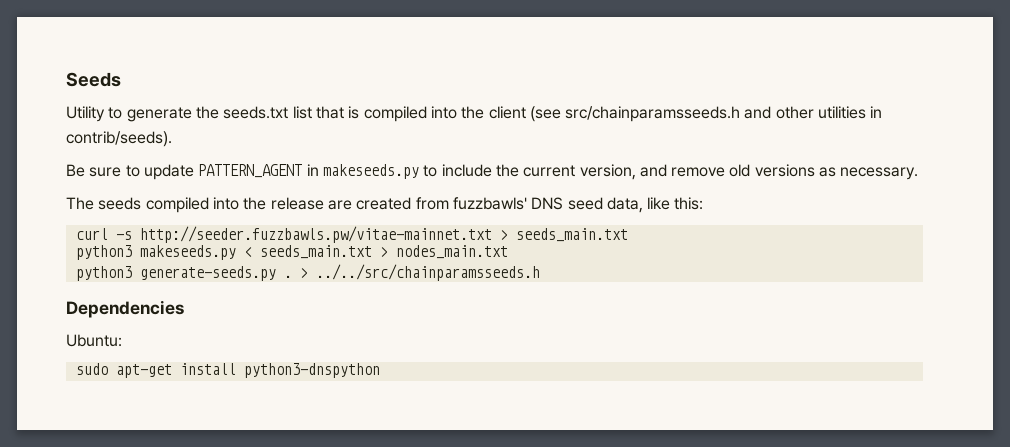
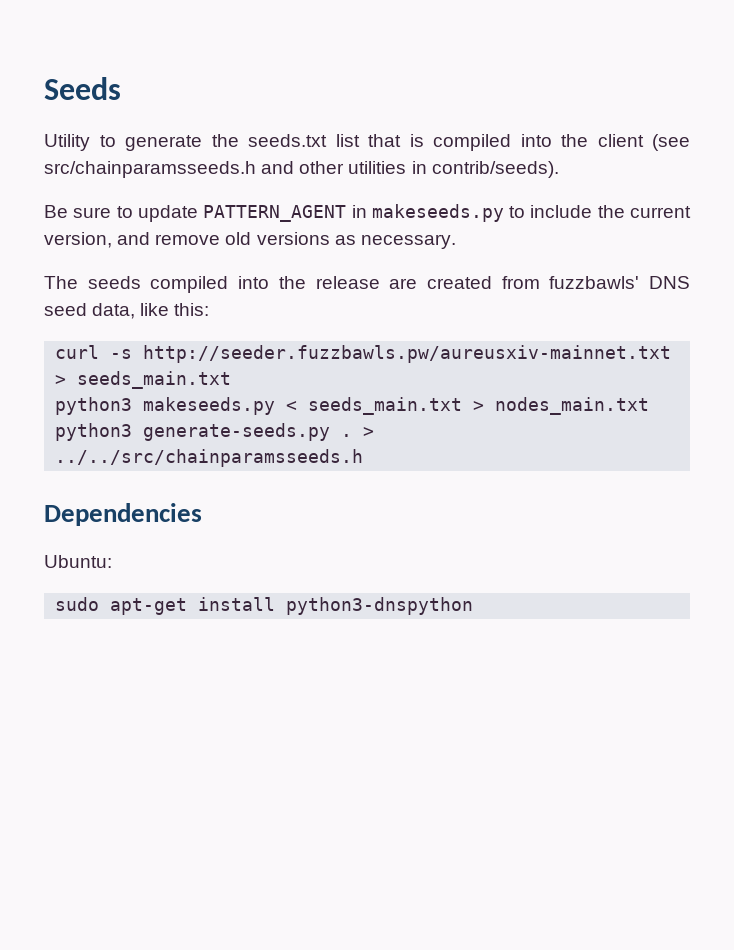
[139,226,492,243] http://seeder.fuzzbawls.pw/vitae-mainnet.txt -> [143,345,672,363] http://seeder.fuzzbawls.pw/aureusxiv-mainnet.txt

